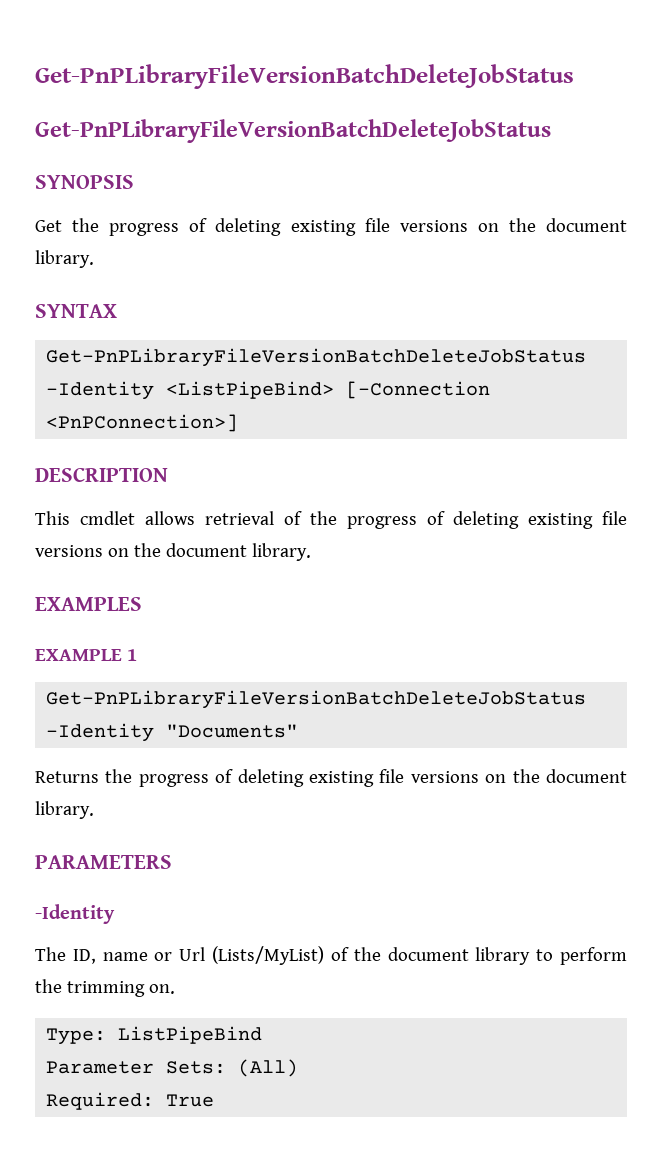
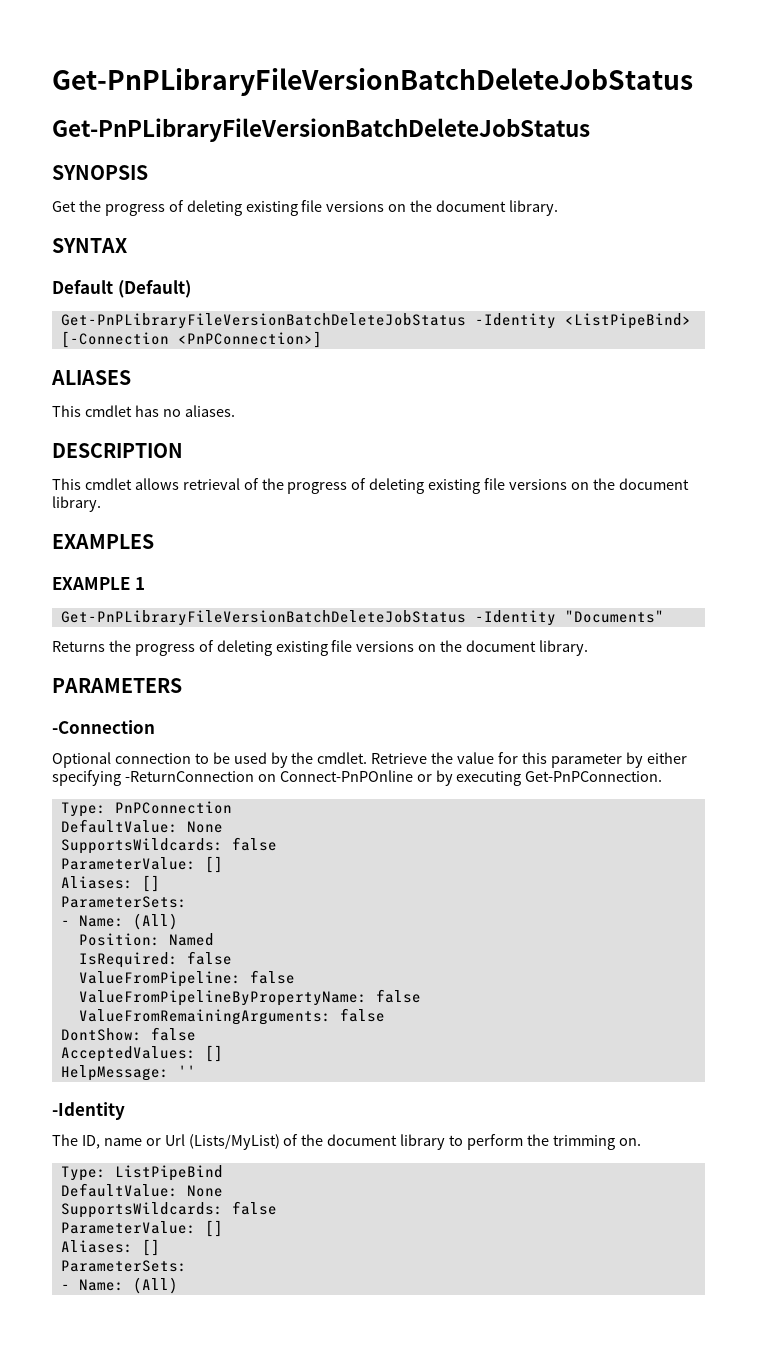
(117, 311) none -> [52,280,191,298] // Default (Default)
(239, 423) none -> [51,370,131,385] [52,405,235,417] // ALIASES // This cmdlet has no aliases.
(172, 862) none -> [52,720,155,734] [52,752,687,768] [52,770,663,786] [60,801,232,817] [60,819,223,833] [60,837,277,854] [60,856,223,873] [60,875,160,892] [60,896,187,908] [60,913,178,930] [78,933,214,946] [78,951,232,968] [78,970,295,987] [78,989,421,1006] [78,1008,385,1025] [60,1027,196,1041] [60,1045,223,1062] [60,1065,196,1081] // -Connection // Optional connection to be used by the cmdlet. Retrieve the value for this parameter by either specifying -ReturnConnection on Connect-PnPOnline or by executing Get-PnPConnection. // Type: PnPConnection // DefaultValue: None // SupportsWildcards: false // ParameterValue: [] // Aliases: [] // ParameterSets: // - Name: (All) // Position: Named // IsRequired: false // ValueFromPipeline: false // ValueFromPipelineByPropertyName: false // ValueFromRemainingArguments: false // DontShow: false // AcceptedValues: [] // HelpMessage: ''
[46,1059,299,1077] [46,1092,215,1110] Parameter Sets: (All) // Required: True -> [60,1183,223,1197] [60,1201,277,1218] [60,1220,223,1237] [60,1239,160,1256] [60,1260,187,1272] [60,1277,178,1294] DefaultValue: None // SupportsWildcards: false // ParameterValue: [] // Aliases: [] // ParameterSets: // - Name: (All)

